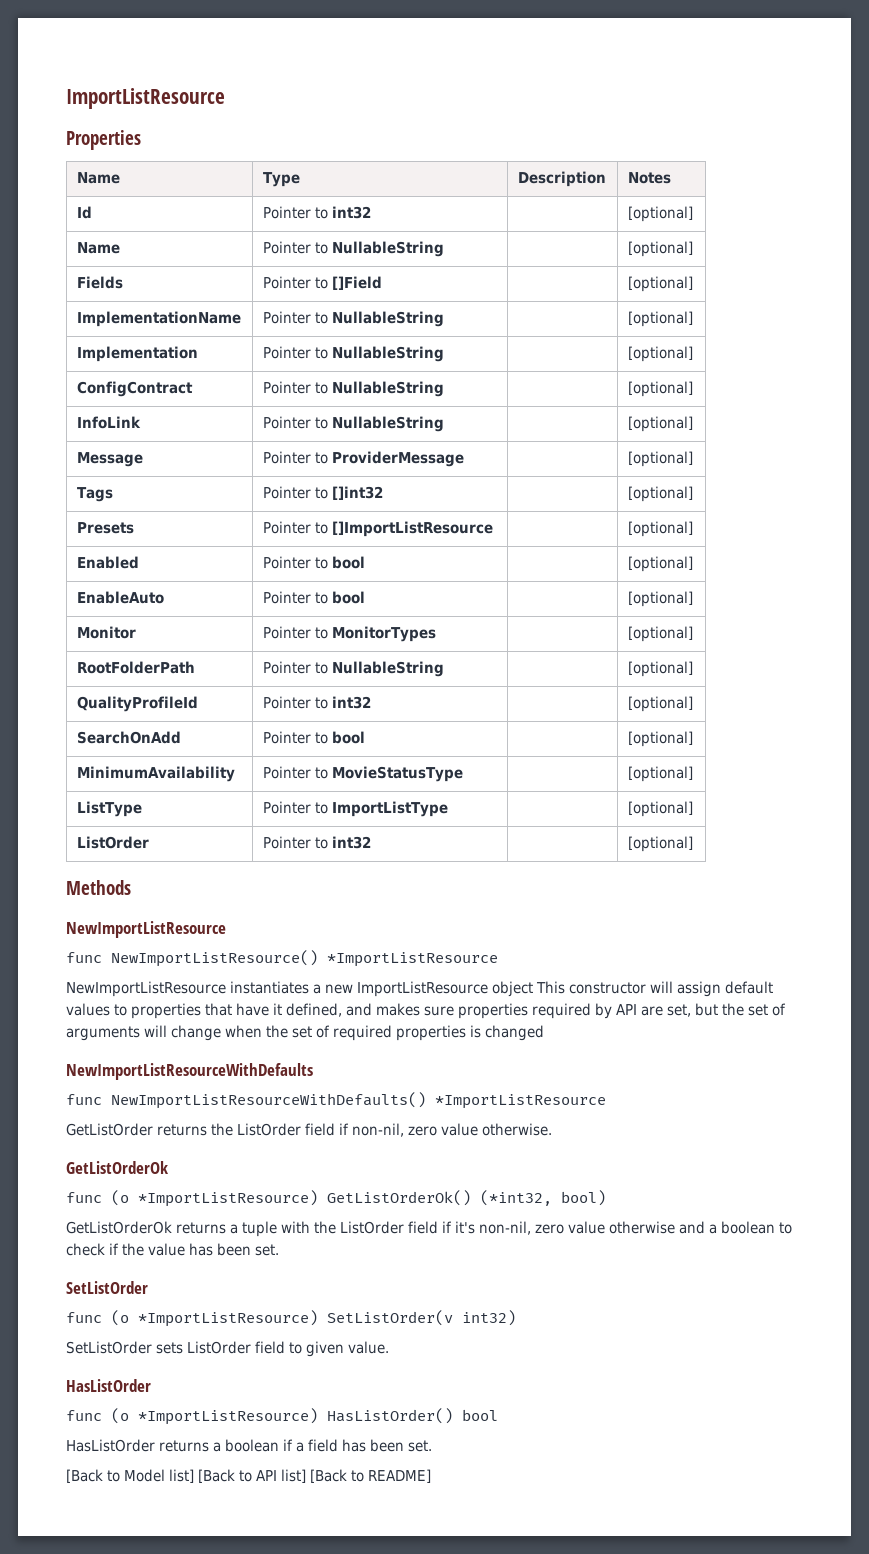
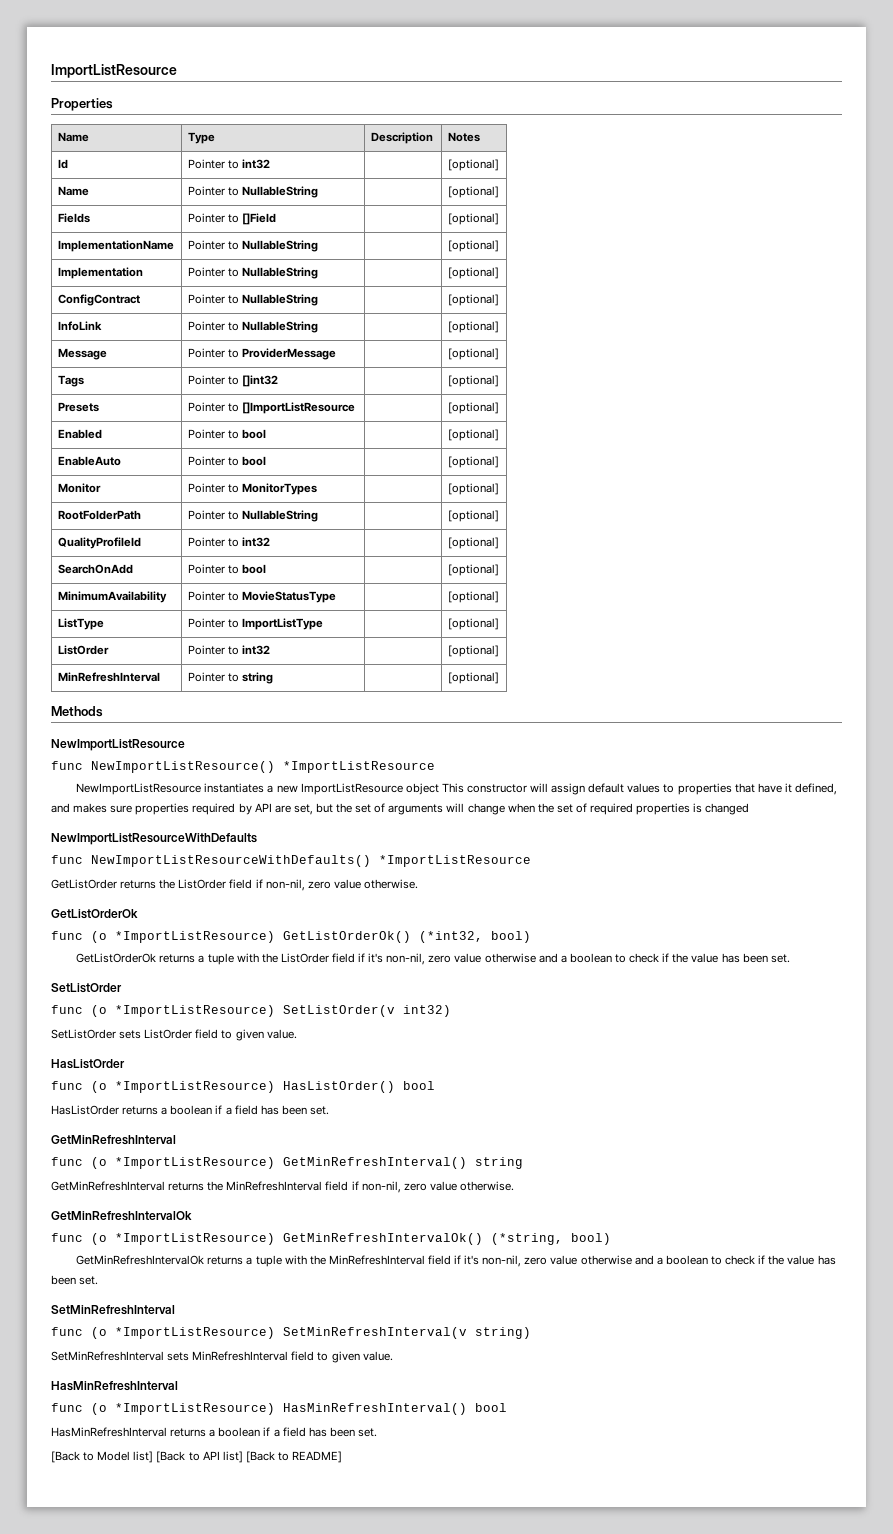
(693, 844) none -> [57,672,160,682] [187,672,273,684] [447,672,499,684] // MinRefreshInterval | Pointer to string | | [optional]
(432, 1446) none -> [51,1135,176,1145] [51,1157,523,1169] [51,1181,514,1193] [51,1211,192,1221] [51,1233,611,1245] [76,1255,836,1267] [51,1275,99,1285] [51,1305,175,1315] [51,1327,531,1339] [51,1351,393,1363] [51,1381,178,1391] [51,1403,507,1415] [51,1427,377,1437] // GetMinRefreshInterval // func (o *ImportListResource) GetMinRefreshInterval() string // GetMinRefreshInterval returns the MinRefreshInterval field if non-nil, zero value otherwise. // GetMinRefreshIntervalOk // func (o *ImportListResource) GetMinRefreshIntervalOk() (*string, bool) // GetMinRefreshIntervalOk returns a tuple with the MinRefreshInterval field if it's non-nil, zero value otherwise and a boolean to check if the value has been set. // SetMinRefreshInterval // func (o *ImportListResource) SetMinRefreshInterval(v string) // SetMinRefreshInterval sets MinRefreshInterval field to given value. // HasMinRefreshInterval // func (o *ImportListResource) HasMinRefreshInterval() bool // HasMinRefreshInterval returns a boolean if a field has been set.

